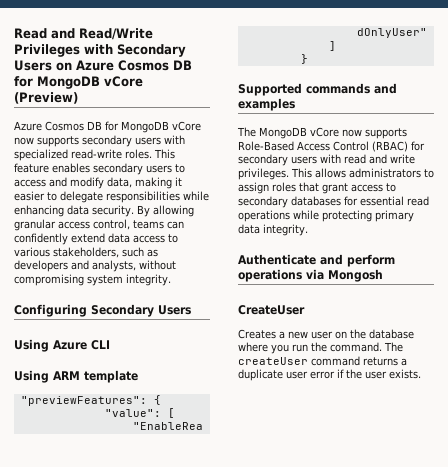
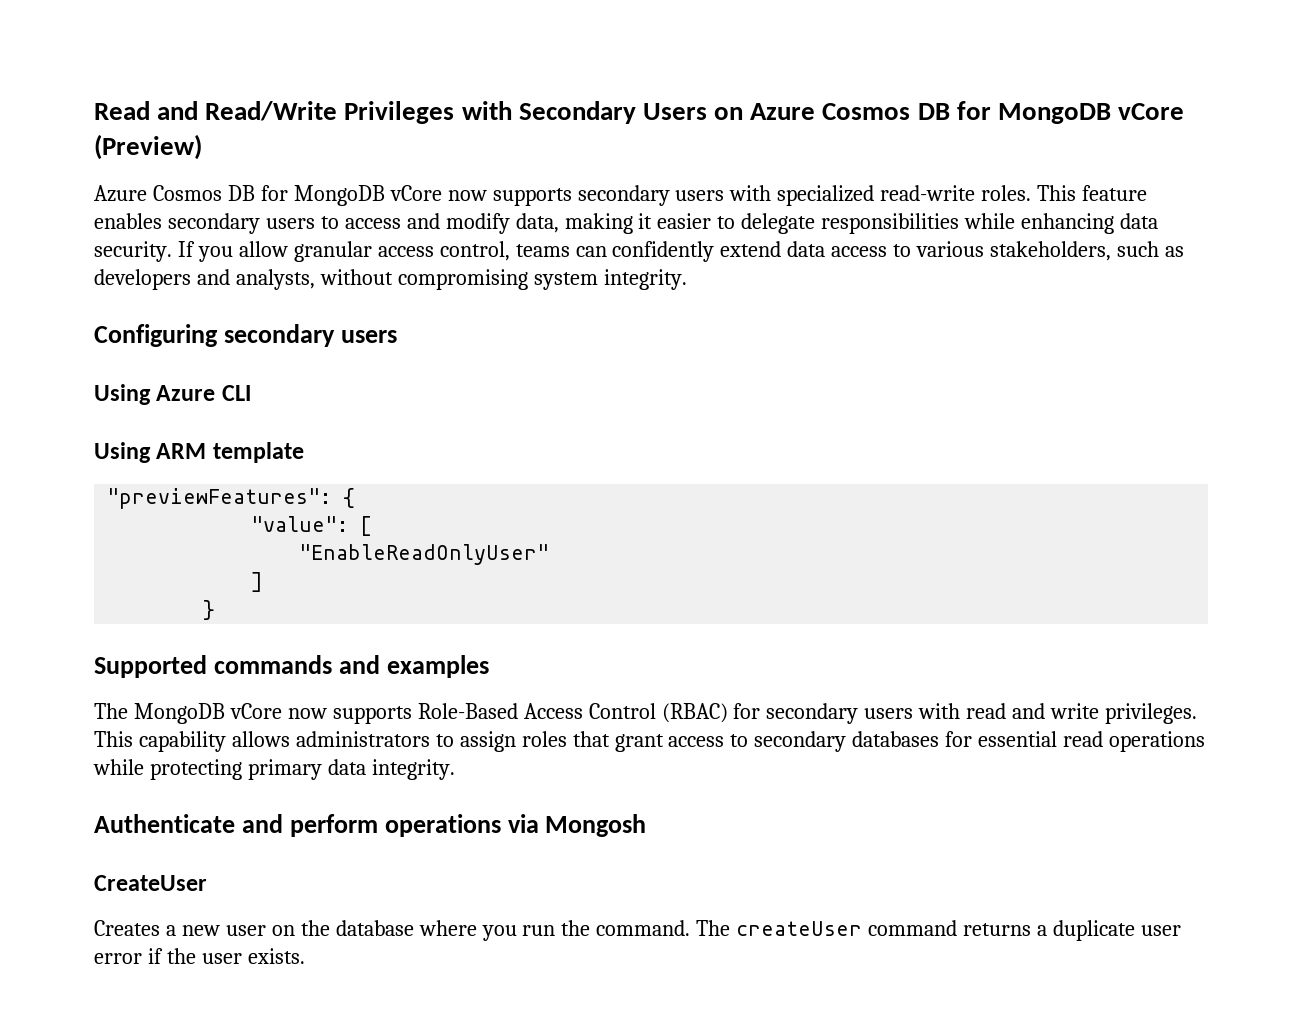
[136,205,194,217] By allowing -> [177,241,288,262] If you allow
[91,304,191,317] Secondary Users -> [223,324,397,347] secondary users
(312, 173) none -> [138,731,226,752] capability

